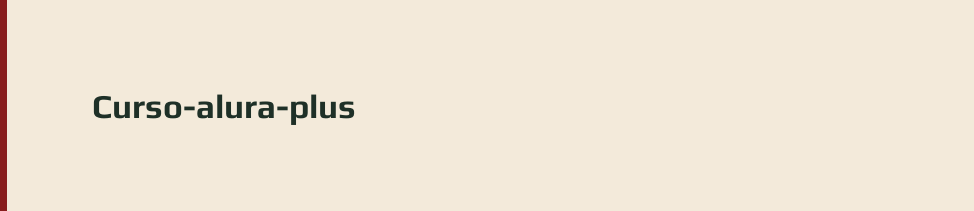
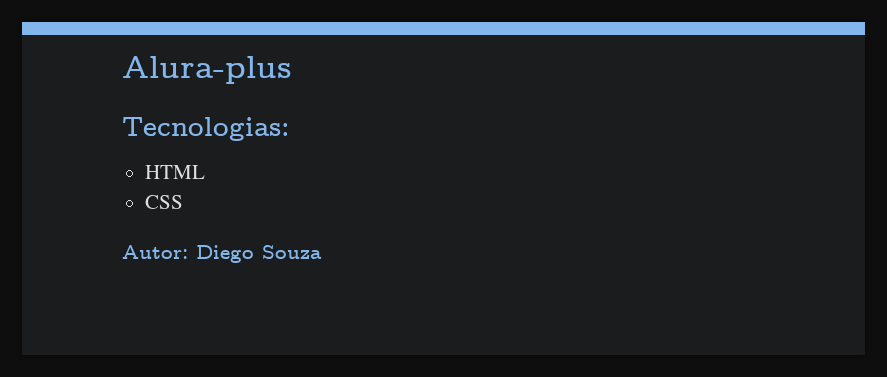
[92,94,356,125] Curso-alura-plus -> [122,56,292,84] [122,117,290,141] [145,165,206,179] [145,195,184,209] [122,245,322,263] Alura-plus // Tecnologias: // HTML // CSS // Autor: Diego Souza

